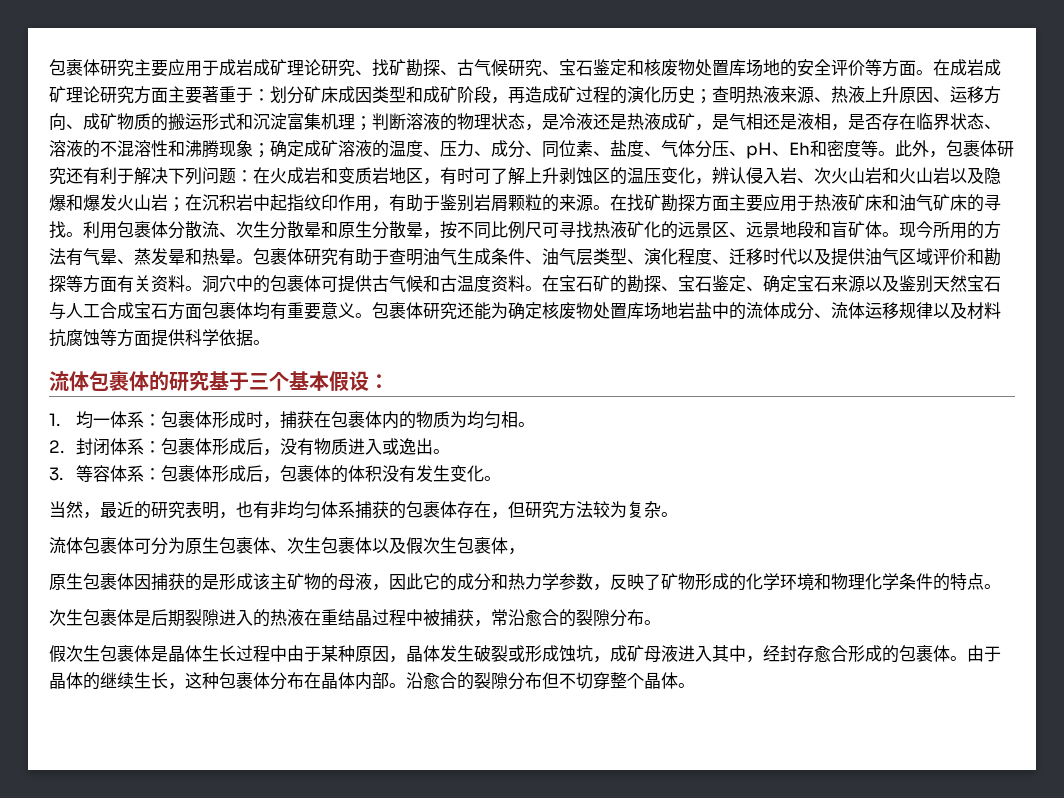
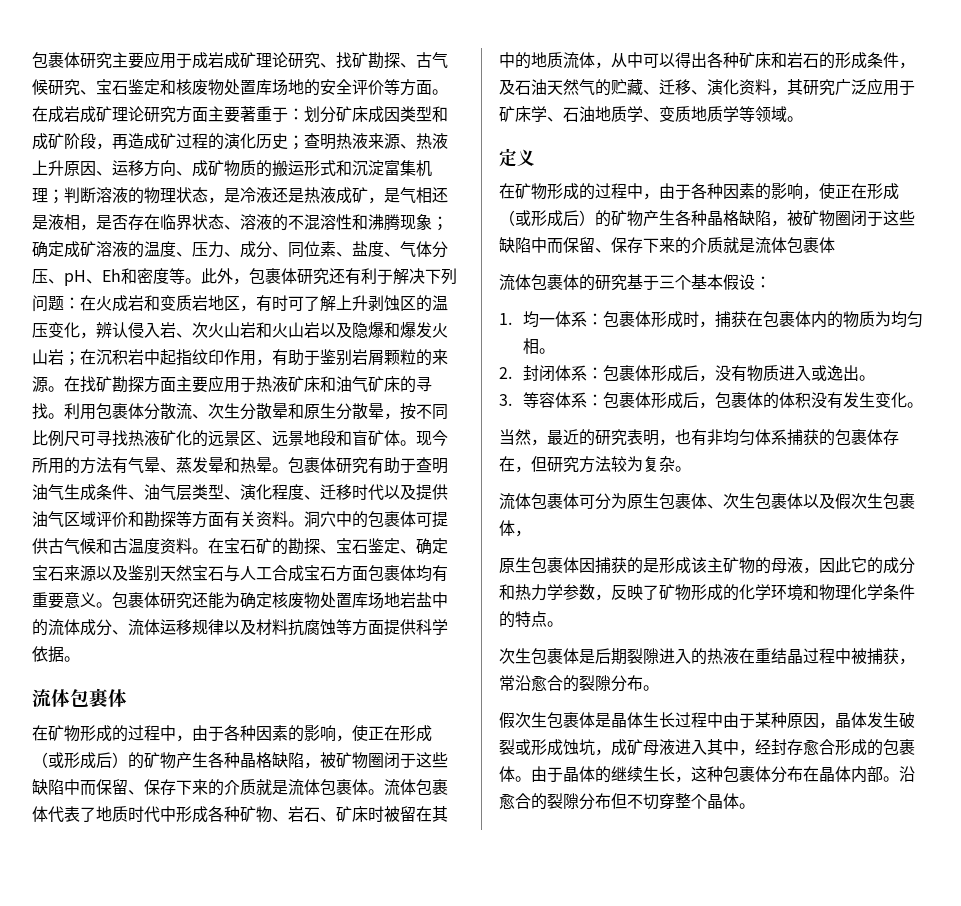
(149, 381) none -> [32,725,432,742] [32,752,448,769] [32,779,448,796] [32,806,448,823] [499,52,915,69] [499,78,915,96] [499,106,803,122] [499,148,535,167] [499,183,899,200] [499,210,915,227] [499,237,835,254] [499,274,579,291] // 在矿物形成的过程中，由于各种因素的影响，使正在形成（或形成后）的矿物产生各种晶格缺陷，被矿物圈闭于这些缺陷中而保留、保存下来的介质就是流体包裹体。流体包裹体代表了地质时代中形成各种矿物、岩石、矿床时被留在其中的地质流体，从中可以得出各种矿床和岩石的形成条件，及石油天然气的贮藏、迁移、演化资料，其研究广泛应用于矿床学、石油地质学、变质地质学等领域。 // 定义 // 在矿物形成的过程中，由于各种因素的影响，使正在形成（或形成后）的矿物产生各种晶格缺陷，被矿物圈闭于这些缺陷中而保留、保存下来的介质就是流体包裹体 // 流体包裹体

